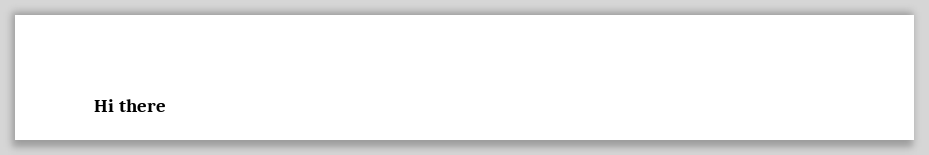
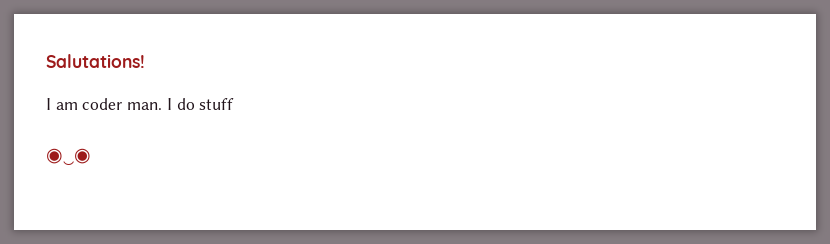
[94,99,167,112] Hi there -> [46,54,145,68] [46,98,235,110] [46,148,91,165] Salutations! // I am coder man. I do stuff // ◉‿◉

